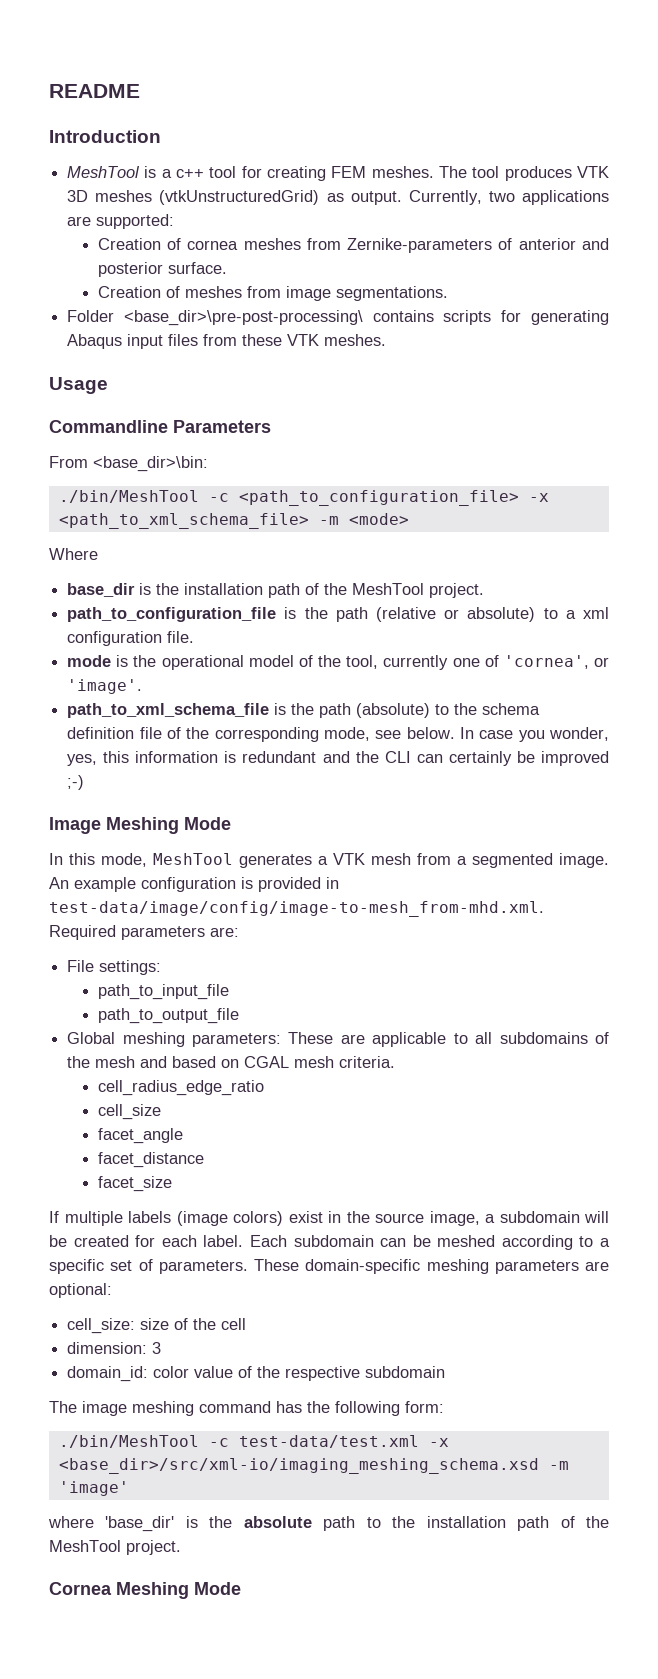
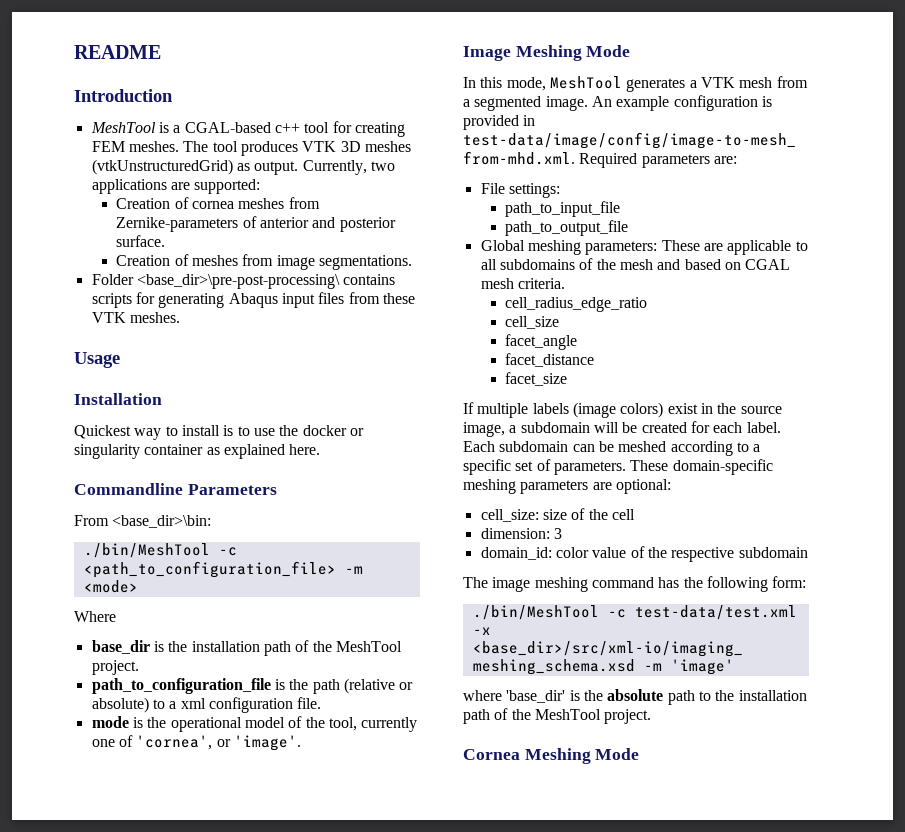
(172, 173) none -> [184,122,271,133] CGAL-based
(108, 385) none -> [74,393,162,405] [74,425,364,440] [74,444,321,459] // Installation // Quickest way to install is to use the docker or singularity container as explained here.
[528,493,549,502] [58,513,309,529] -x <path_to_xml_schema_file> -> (336, 569) none
[67,703,541,718] [67,727,610,742] [67,751,609,766] [67,775,85,790] // path_to_xml_schema_file is the path (absolute) to the schema definition file of the corresponding mode, see below. In case you wonder, yes, this information is redundant and the CLI can certainly be improved ;-) -> (301, 743) none

